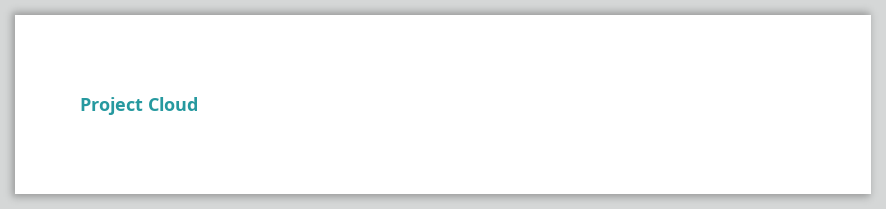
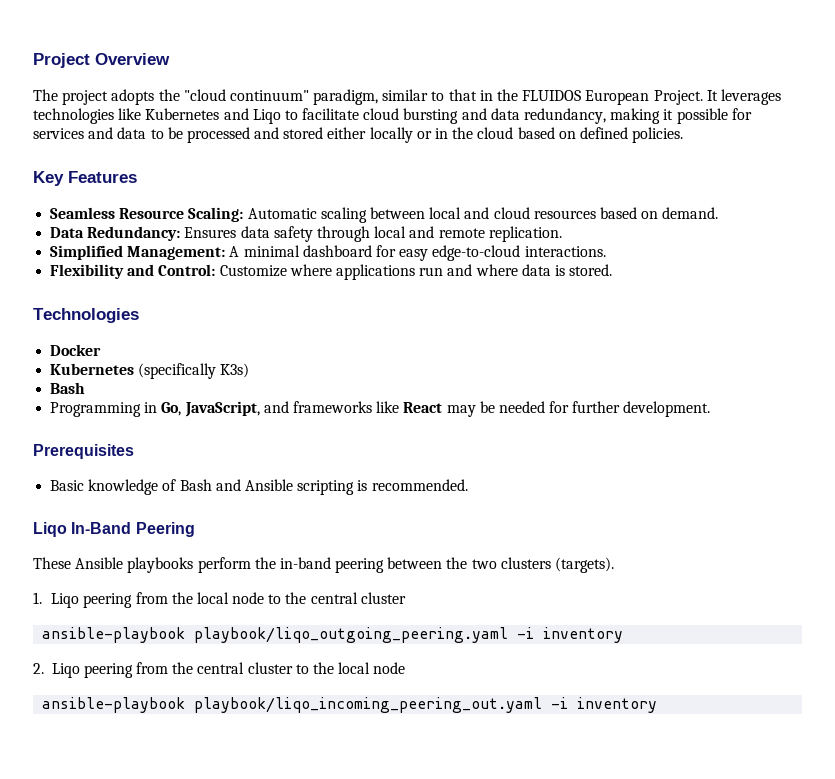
[148,97,198,111] Cloud -> [95,53,170,65] [33,89,781,105] [33,108,752,124] [33,127,684,143] [33,171,137,186] [50,207,719,223] [50,226,562,242] [50,245,606,261] [50,264,613,280] [33,308,139,323] [50,344,102,356] [50,363,250,379] [50,382,86,394] [50,401,711,417] [33,444,134,459] [50,479,468,495] [33,522,195,537] [33,557,615,573] [33,592,406,608] [42,627,624,643] [33,662,406,678] [42,697,658,713] Overview // The project adopts the "cloud continuum" paradigm, similar to that in the FLUIDOS European Project. It leverages technologies like Kubernetes and Liqo to facilitate cloud bursting and data redundancy, making it possible for services and data to be processed and stored either locally or in the cloud based on defined policies. // Key Features // Seamless Resource Scaling: Automatic scaling between local and cloud resources based on demand. // Data Redundancy: Ensures data safety through local and remote replication. // Simplified Management: A minimal dashboard for easy edge-to-cloud interactions. // Flexibility and Control: Customize where applications run and where data is stored. // Technologies // Docker // Kubernetes (specifically K3s) // Bash // Programming in Go, JavaScript, and frameworks like React may be needed for further development. // Prerequisites // Basic knowledge of Bash and Ansible scripting is recommended. // Liqo In-Band Peering // These Ansible playbooks perform the in-band peering between the two clusters (targets). // 1. Liqo peering from the local node to the central cluster // ansible-playbook playbook/liqo_outgoing_peering.yaml -i inventory // 2. Liqo peering from the central cluster to the local node // ansible-playbook playbook/liqo_incoming_peering_out.yaml -i inventory

